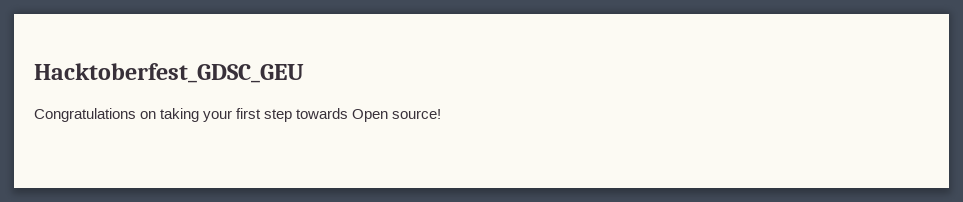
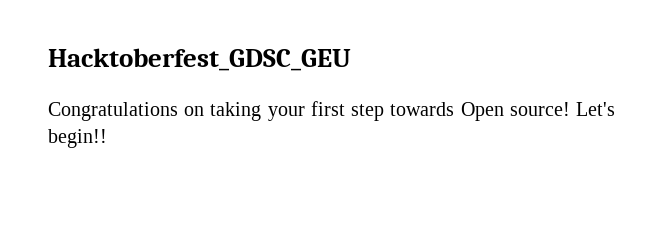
(442, 114) none -> [576,102,615,116] [48,129,107,148] Let's begin!!

